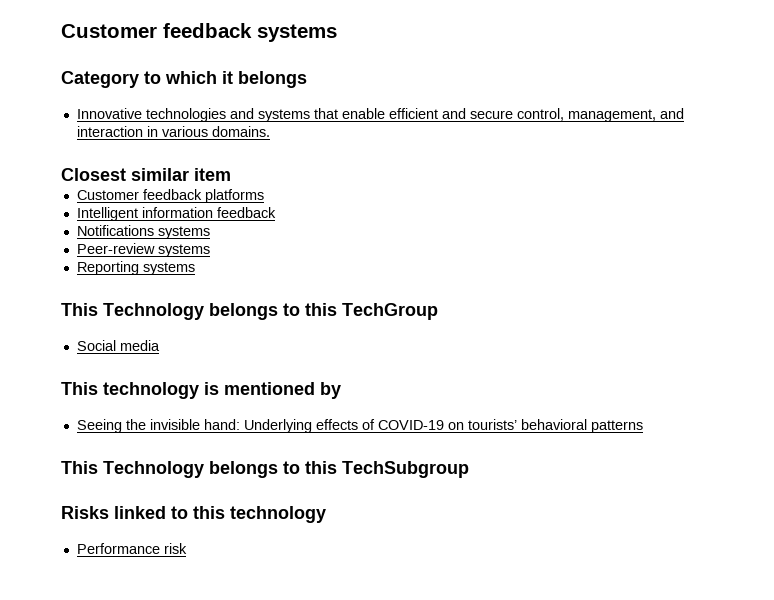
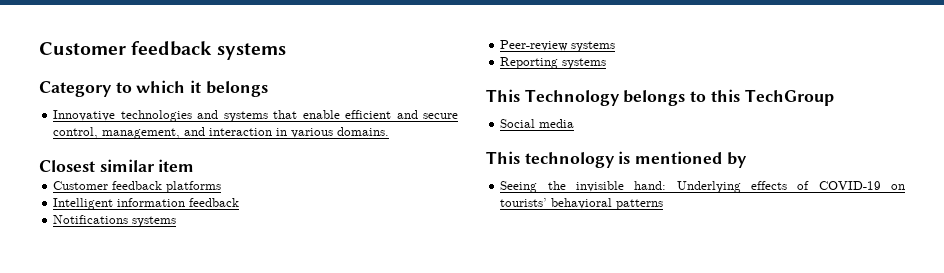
[61,461,469,478] [61,506,326,523] [76,543,187,554] // This Technology belongs to this TechSubgroup // Risks linked to this technology // Performance risk -> (664, 204) none

